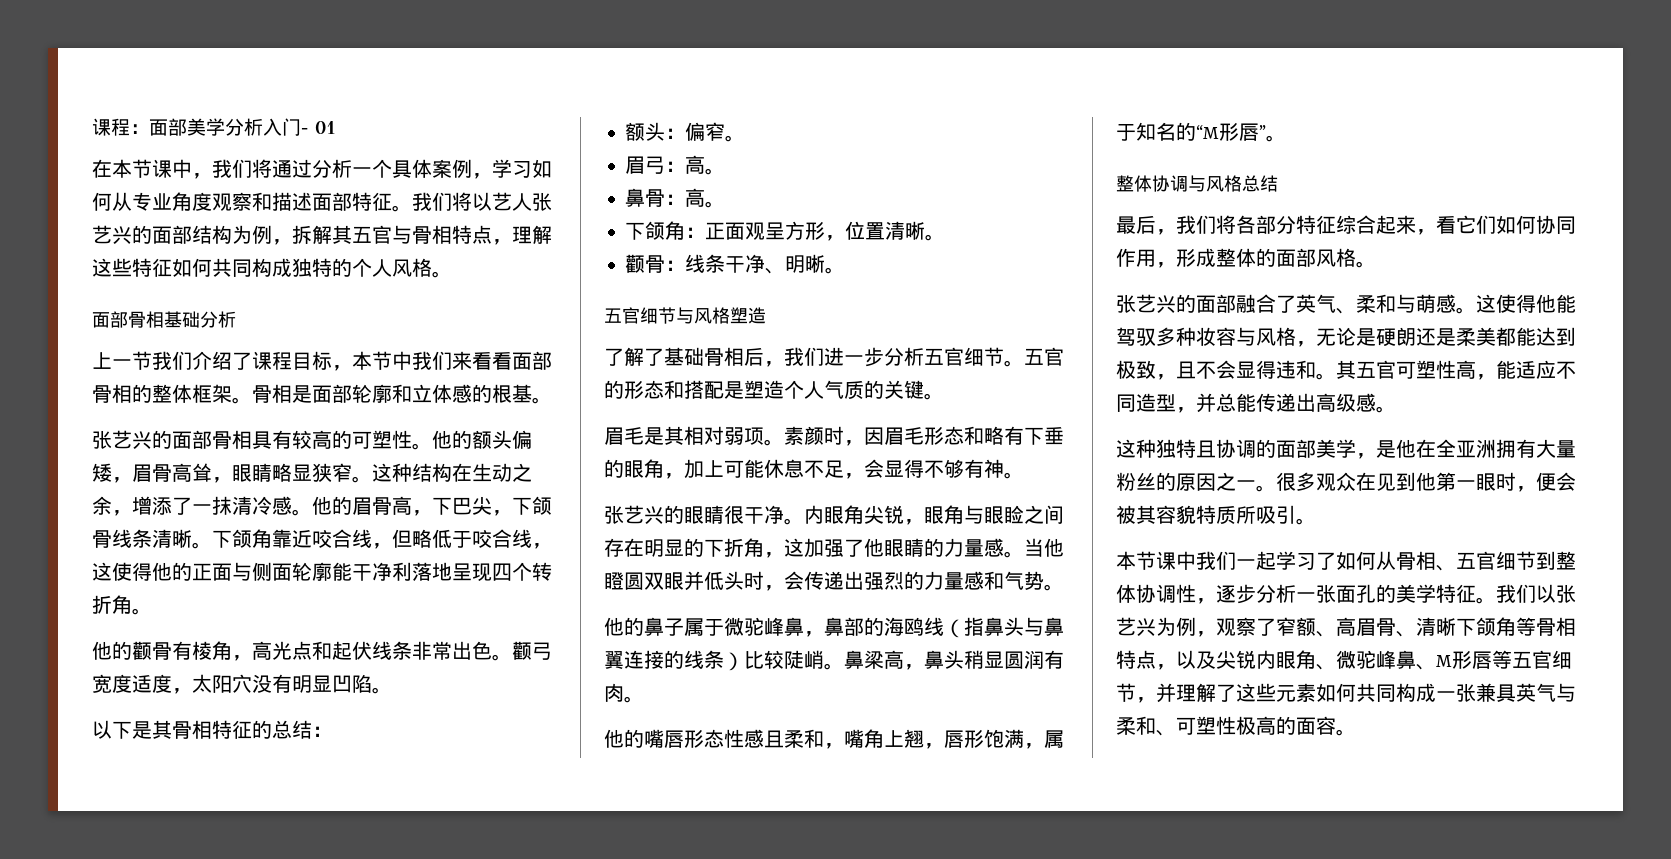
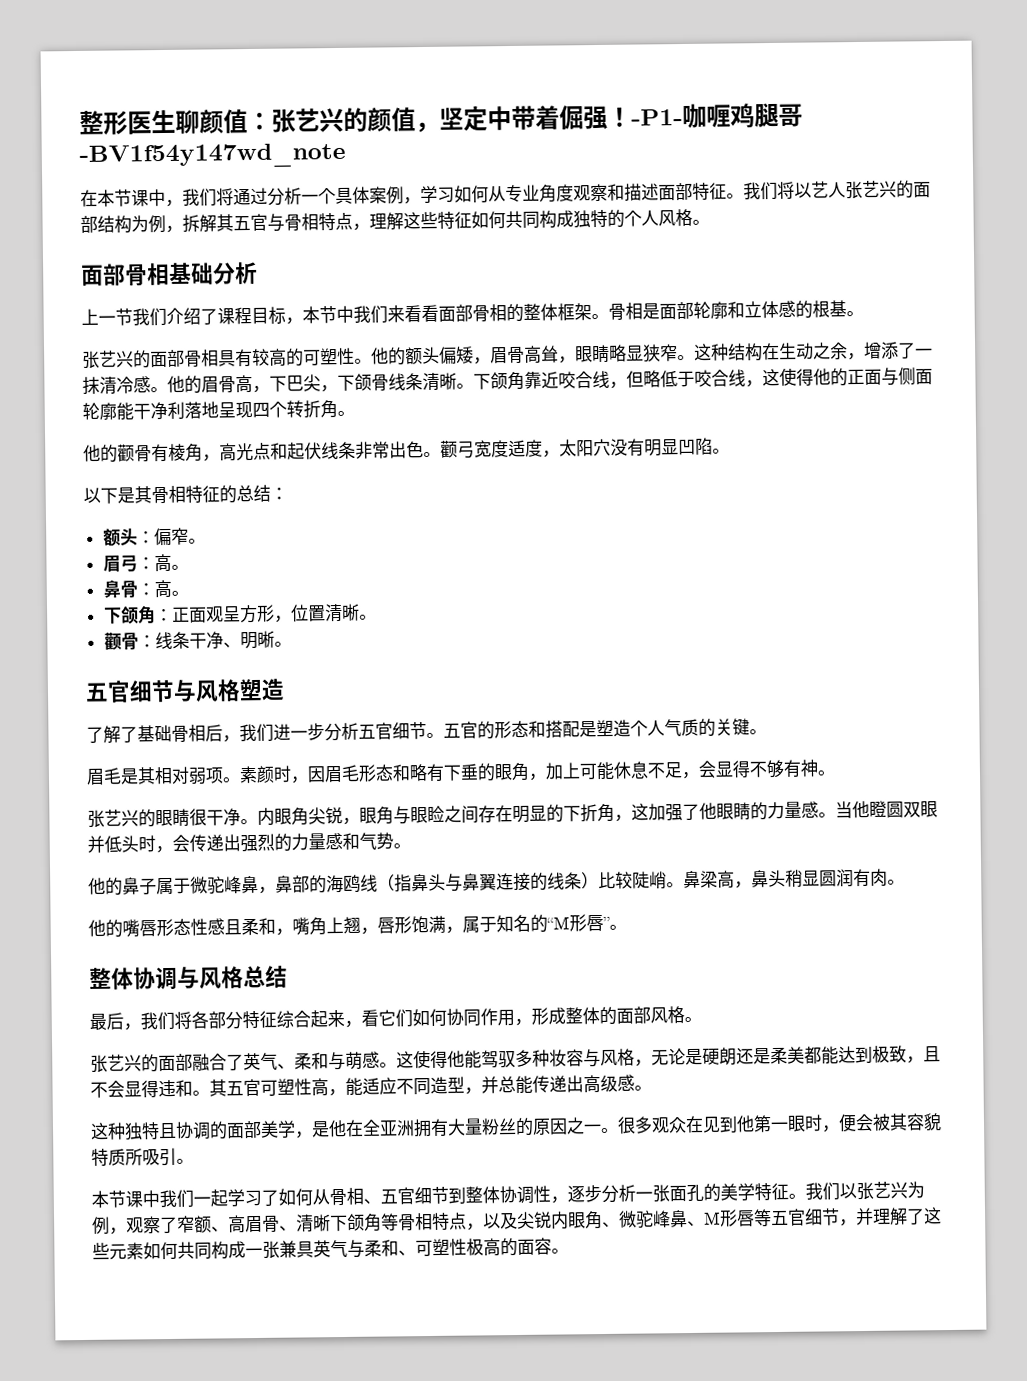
[92,118,336,136] 课程：面部美学分析入门- 01 -> [79,102,803,135] [79,142,346,169] 整形医生聊颜值：张艺兴的颜值，坚定中带着倔强！-P1-咖喱鸡腿哥-BV1f54y147wd_note

